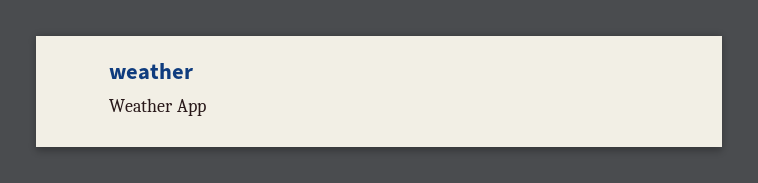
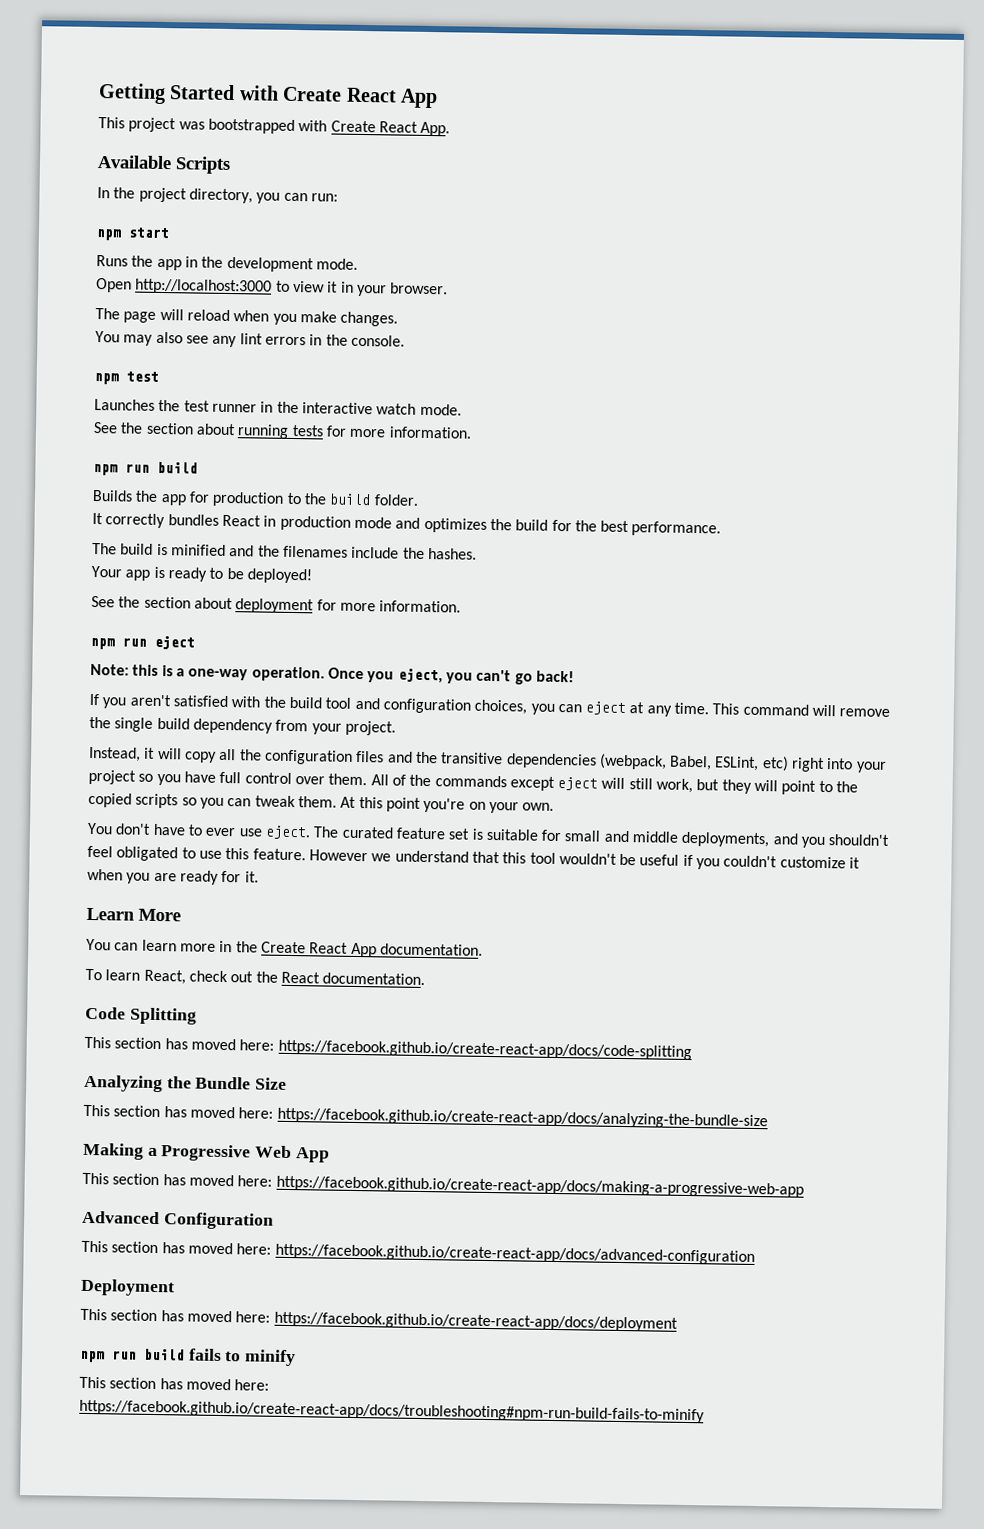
[109,63,193,80] [109,98,206,116] weather // Weather App -> [98,83,438,109] [98,117,451,137] [97,155,231,174] [97,187,338,204] [96,227,170,241] [96,255,358,273] [96,278,449,297] [95,308,399,327] [95,330,405,348] [94,371,159,385] [94,398,462,416] [93,421,472,439] [93,461,198,476] [92,489,419,507] [92,512,722,537] [92,542,477,560] [91,565,312,584] [91,595,462,614] [90,635,195,650] [90,663,574,685] [89,693,891,717] [89,716,396,736] [89,746,887,773] [88,769,859,795] [88,792,555,814] [87,822,890,849] [87,845,861,870] [87,868,259,885] [86,907,181,922] [86,938,483,958] [85,968,426,986] [85,1006,197,1025] [84,1036,692,1061] [84,1074,288,1093] [83,1104,768,1130] [83,1142,330,1163] [82,1172,804,1198] [82,1210,274,1230] [81,1240,755,1265] [80,1278,175,1297] [80,1308,678,1332] [79,1348,297,1367] [79,1376,270,1391] [79,1399,705,1424] Getting Started with Create React App // This project was bootstrapped with Create React App. // Available Scripts // In the project directory, you can run: // npm start // Runs the app in the development mode. // Open http://localhost:3000 to view it in your browser. // The page will reload when you make changes. // You may also see any lint errors in the console. // npm test // Launches the test runner in the interactive watch mode. // See the section about running tests for more information. // npm run build // Builds the app for production to the build folder. // It correctly bundles React in production mode and optimizes the build for the best performance. // The build is minified and the filenames include the hashes. // Your app is ready to be deployed! // See the section about deployment for more information. // npm run eject // Note: this is a one-way operation. Once you eject, you can't go back! // If you aren't satisfied with the build tool and configuration choices, you can eject at any time. This command will remove the single build dependency from your project. // Instead, it will copy all the configuration files and the transitive dependencies (webpack, Babel, ESLint, etc) right into your project so you have full control over them. All of the commands except eject will still work, but they will point to the copied scripts so you can tweak them. At this point you're on your own. // You don't have to ever use eject. The curated feature set is suitable for small and middle deployments, and you shouldn't feel obligated to use this feature. However we understand that this tool wouldn't be useful if you couldn't customize it when you are ready for it. // Learn More // You can learn more in the Create React App documentation. // To learn React, check out the React documentation. // Code Splitting // This section has moved here: https://facebook.github.io/create-react-app/docs/code-splitting // Analyzing the Bundle Size // This section has moved here: https://facebook.github.io/create-react-app/docs/analyzing-the-bundle-size // Making a Progressive Web App // This section has moved here: https://facebook.github.io/create-react-app/docs/making-a-progressive-web-app // Advanced Configuration // This section has moved here: https://facebook.github.io/create-react-app/docs/advanced-configuration // Deployment // This section has moved here: https://facebook.github.io/create-react-app/docs/deployment // npm run build fails to minify // This section has moved here: https://facebook.github.io/create-react-app/docs/troubleshooting#npm-run-build-fails-to-minify

